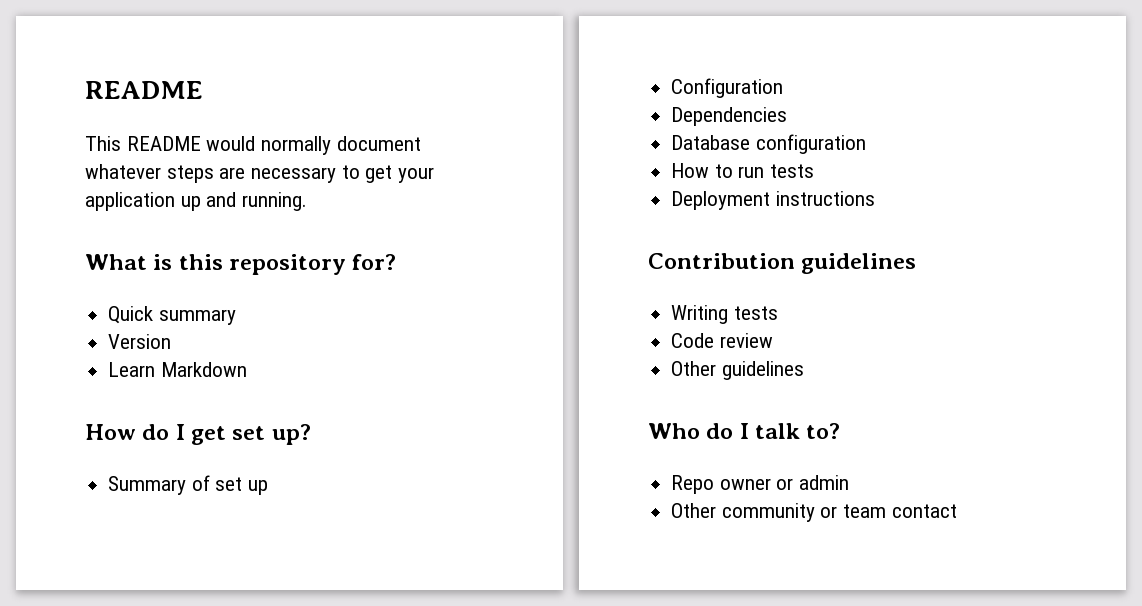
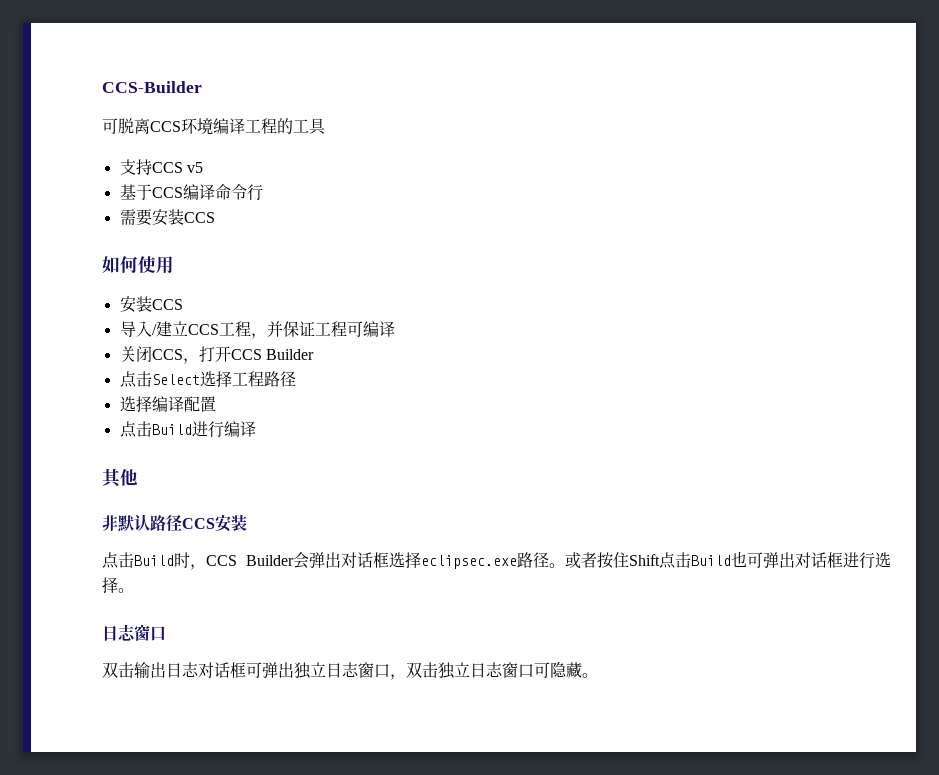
[85,81,203,99] [85,136,421,155] [85,164,435,183] [85,192,308,211] [85,254,397,275] [108,306,236,325] [108,334,172,349] [108,362,247,377] [85,424,311,445] [108,475,269,495] [671,78,784,98] [671,107,788,126] [671,134,866,154] [671,163,815,178] [671,191,875,210] [648,253,917,274] [671,305,778,324] [671,333,773,348] [671,361,804,380] [648,423,841,439] [671,475,850,494] [671,503,957,522] README // This README would normally document whatever steps are necessary to get your application up and running. // What is this repository for? // Quick summary // Version // Learn Markdown // How do I get set up? // Summary of set up // Configuration // Dependencies // Database configuration // How to run tests // Deployment instructions // Contribution guidelines // Writing tests // Code review // Other guidelines // Who do I talk to? // Repo owner or admin // Other community or team contact -> [102,81,202,93] [102,118,326,135] [119,159,203,175] [119,184,263,201] [119,209,215,226] [102,256,174,274] [119,296,183,313] [119,321,395,339] [119,346,314,364] [119,371,296,388] [119,396,216,412] [119,421,256,438] [102,468,138,488] [102,514,247,532] [102,551,891,570] [102,577,134,593] [102,624,166,641] [102,662,598,680] CCS-Builder // 可脱离CCS环境编译工程的工具 // 支持CCS v5 // 基于CCS编译命令行 // 需要安装CCS // 如何使用 // 安装CCS // 导入/建立CCS工程，并保证工程可编译 // 关闭CCS，打开CCS Builder // 点击Select选择工程路径 // 选择编译配置 // 点击Build进行编译 // 其他 // 非默认路径CCS安装 // 点击Build时，CCS Builder会弹出对话框选择eclipsec.exe路径。或者按住Shift点击Build也可弹出对话框进行选择。 // 日志窗口 // 双击输出日志对话框可弹出独立日志窗口，双击独立日志窗口可隐藏。

